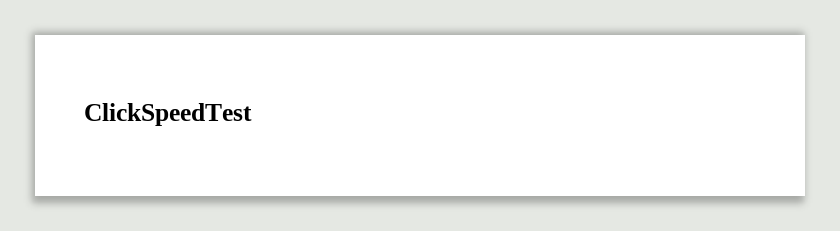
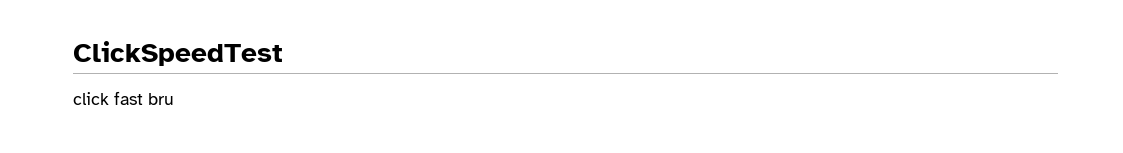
(252, 114) none -> [73,91,174,105] // click fast bru

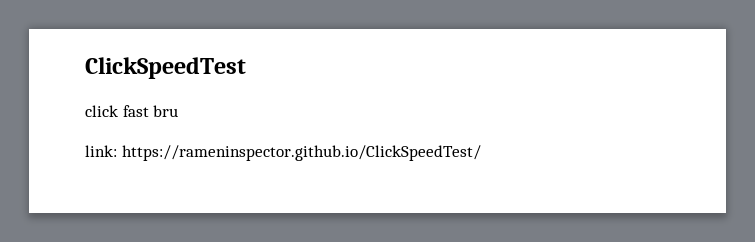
(174, 99) none -> [85,145,481,161] // link: https://rameninspector.github.io/ClickSpeedTest/

